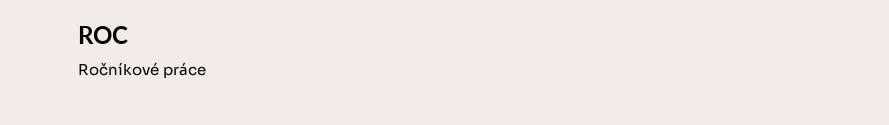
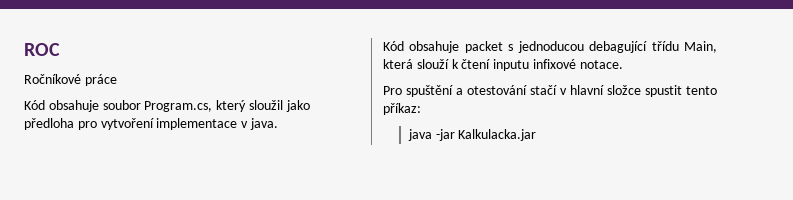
(207, 70) none -> [24,100,310,112] [24,118,278,130] [383,41,717,53] [383,59,623,71] [383,85,717,97] [383,103,421,115] [407,129,537,141] // Kód obsahuje soubor Program.cs, který sloužil jako předloha pro vytvoření implementace v java. // Kód obsahuje packet s jednoducou debagující třídu Main, která slouží k čtení inputu infixové notace. // Pro spuštění a otestování stačí v hlavní složce spustit tento příkaz: // java -jar Kalkulacka.jar

